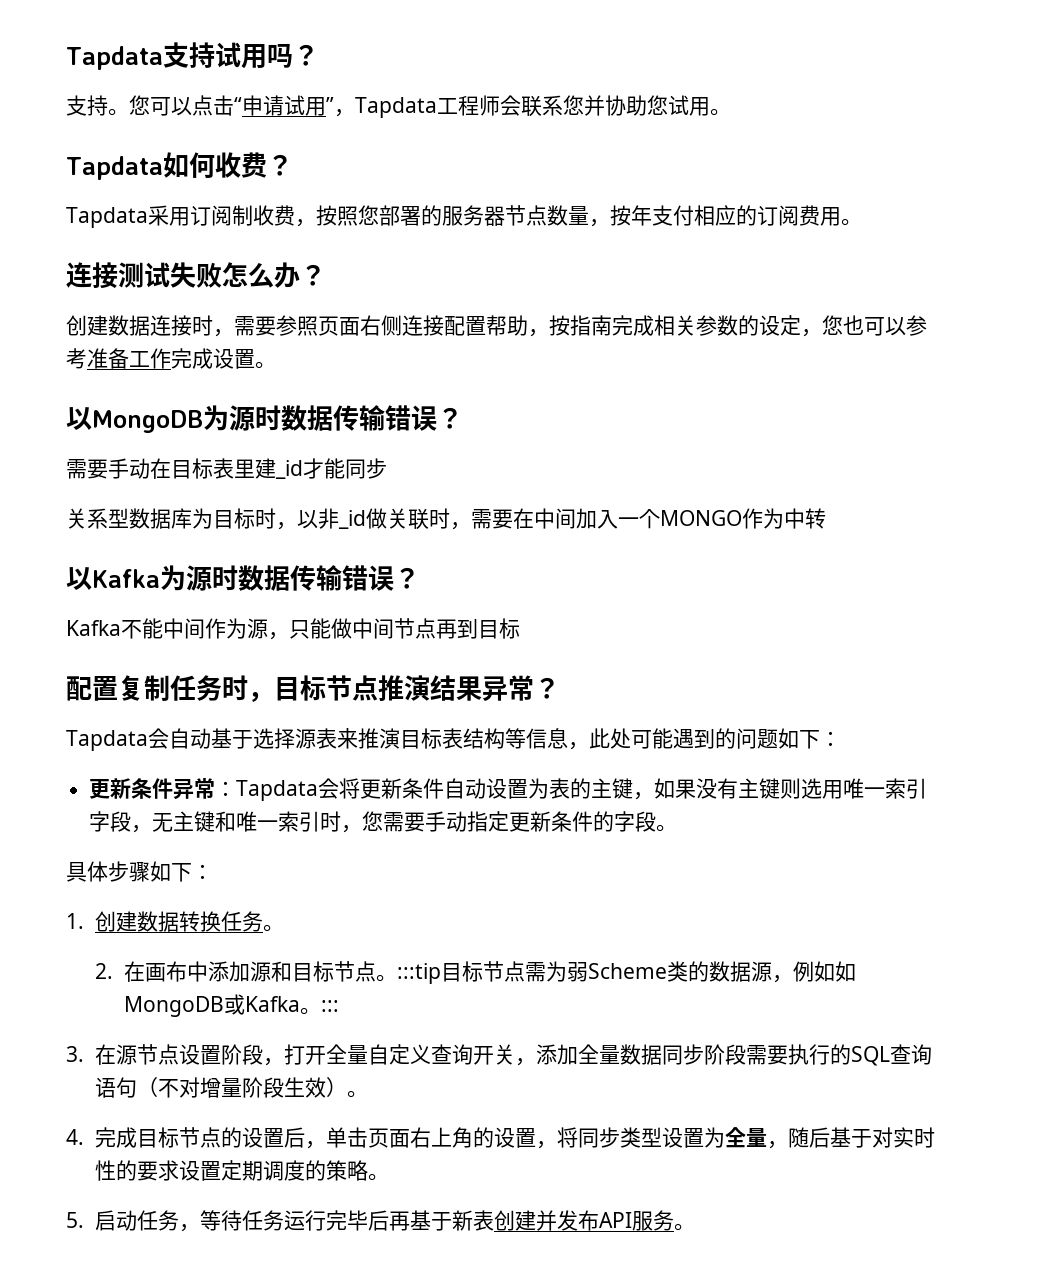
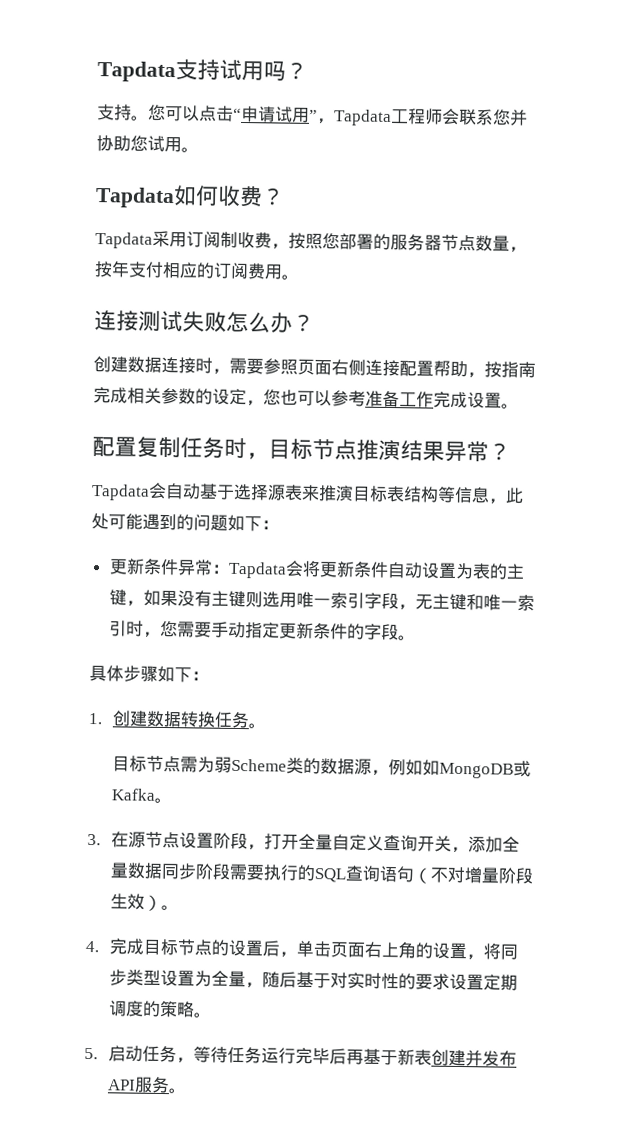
[66,405,463,433] [66,458,387,479] [66,508,826,530] [66,565,420,591] [66,618,520,640] // 以MongoDB为源时数据传输错误？ // 需要手动在目标表里建_id才能同步 // 关系型数据库为目标时，以非_id做关联时，需要在中间加入一个MONGO作为中转 // 以Kafka为源时数据传输错误？ // Kafka不能中间作为源，只能做中间节点再到目标 -> (519, 406) none
[95,961,442,984] 2.在画布中添加源和目标节点。:::tip -> (266, 726) none
[321,1000,340,1012] ::: -> (172, 800) none

